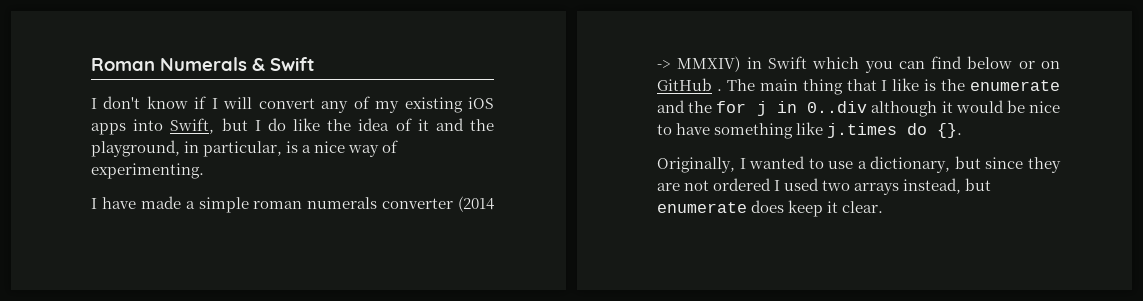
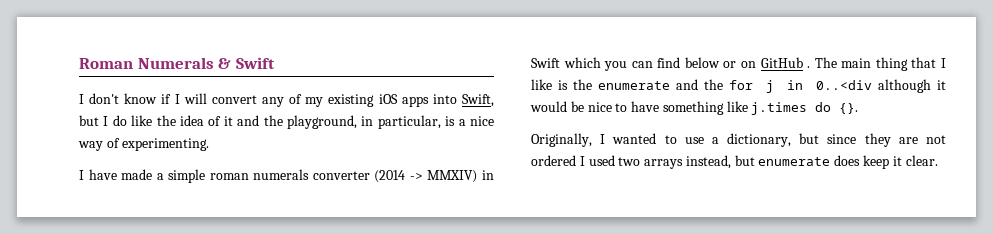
[807,101,868,113] 0..div -> [815,80,872,90] 0..<div

